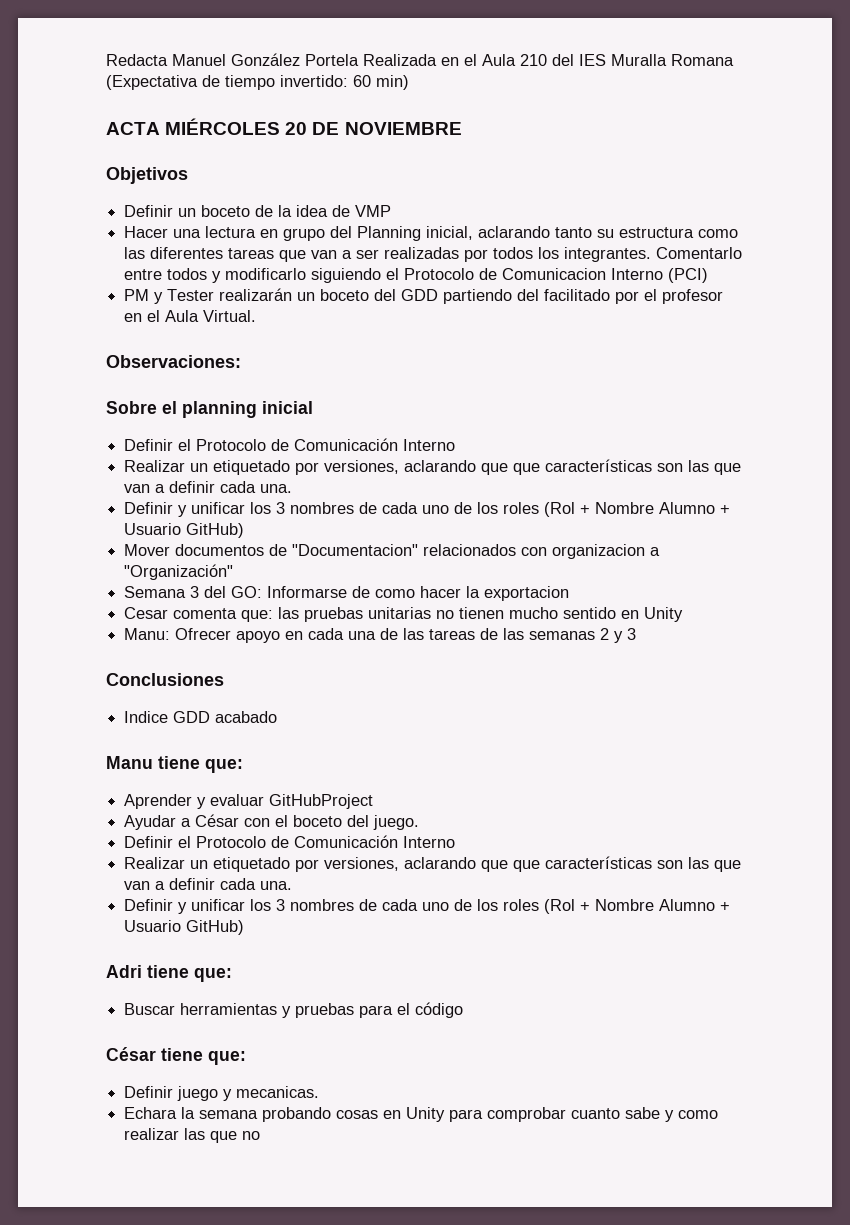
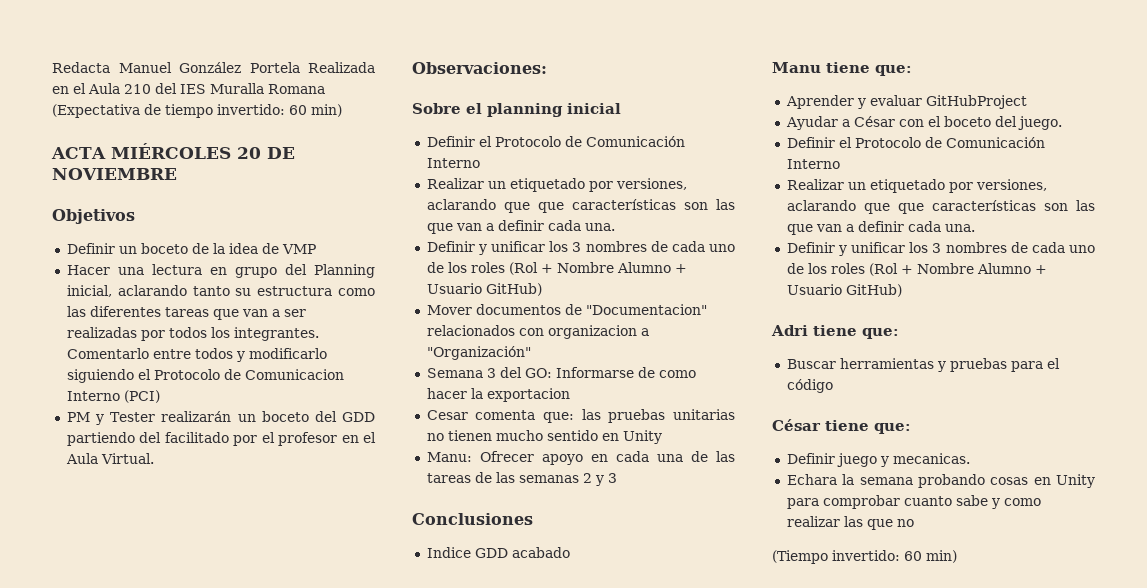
(261, 1135) none -> [772,550,957,564] // (Tiempo invertido: 60 min)

